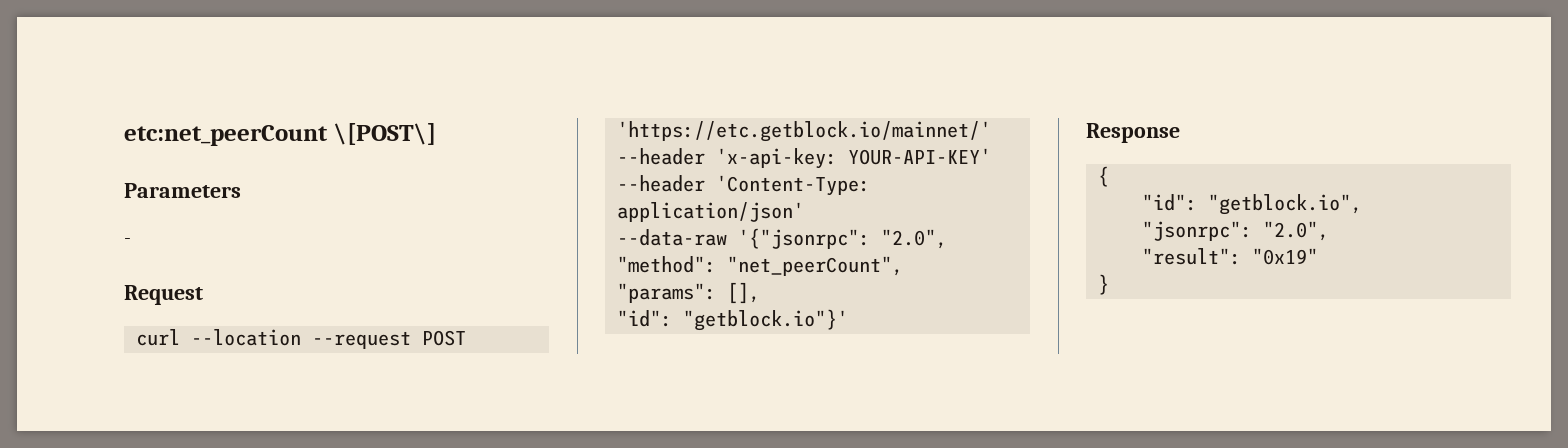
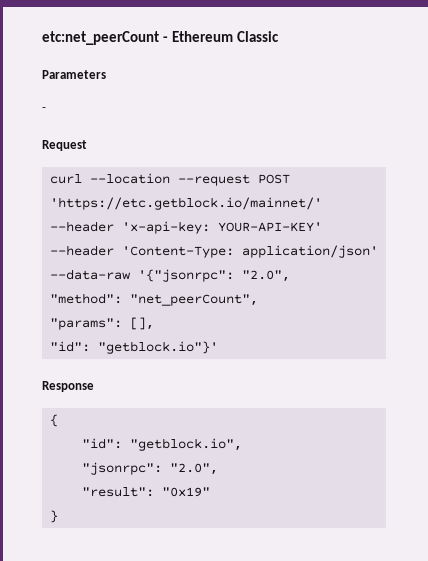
[333,123,436,145] \[POST\] -> [163,31,280,42] - Ethereum Classic

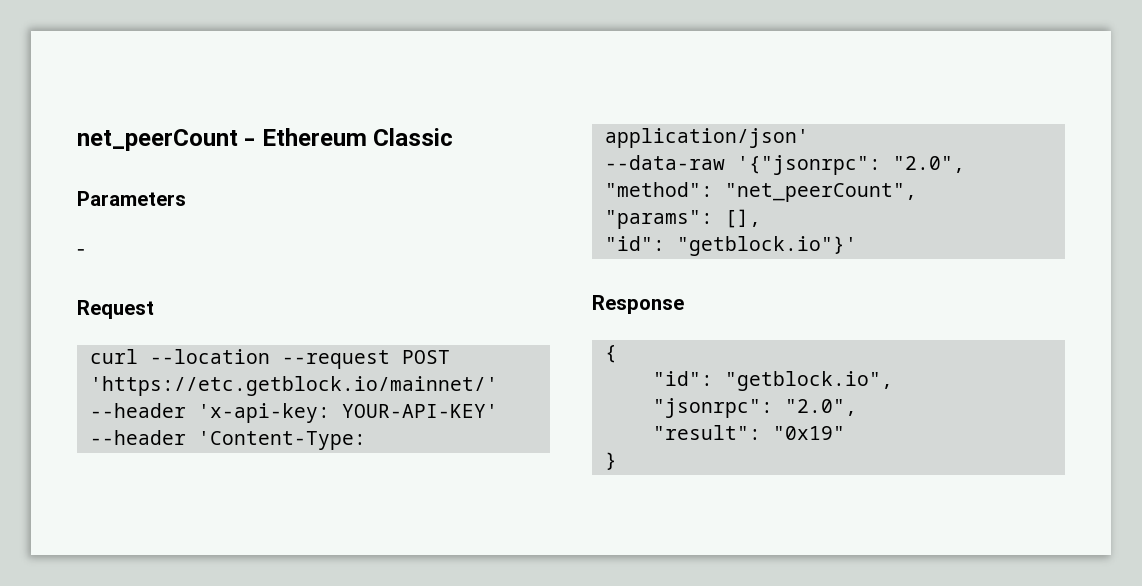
[42,31,159,45] etc:net_peerCount -> [77,129,238,151] net_peerCount

